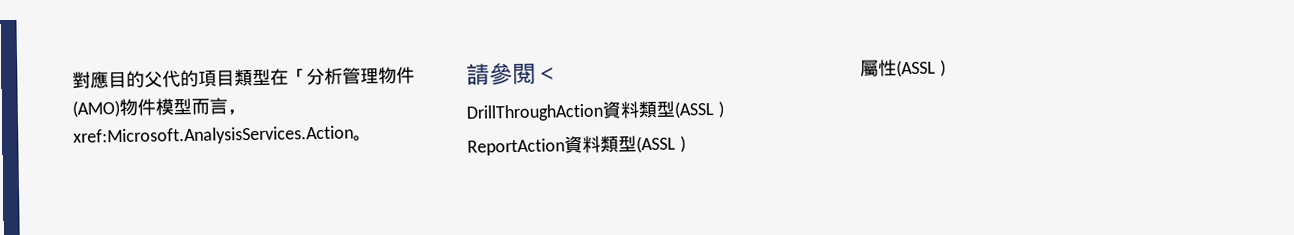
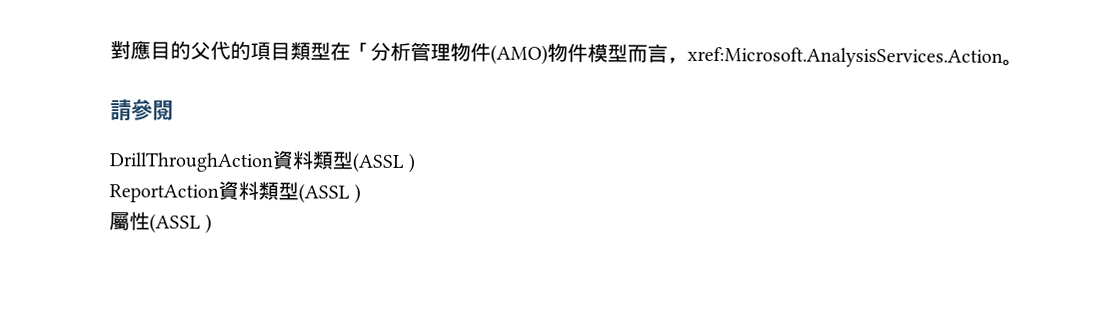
[535,66,559,82] ＜ -> (174, 110) none

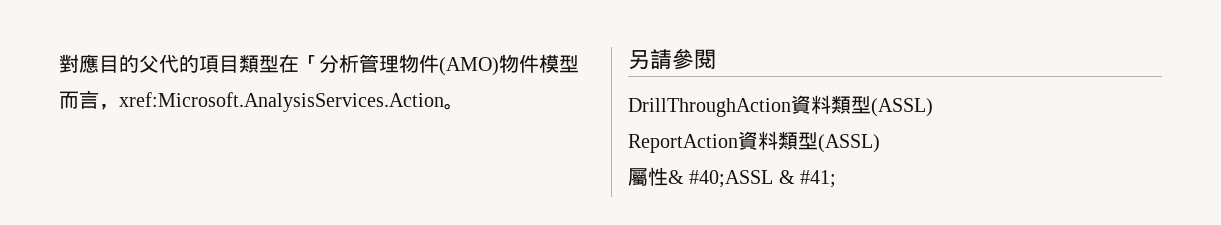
(1023, 62) none -> [628,50,650,70] 另
[352,152,417,174] (ASSL ) -> [871,98,933,117] (ASSL)
[298,183,362,204] (ASSL ) -> [818,134,880,153] (ASSL)
[149,213,213,234] (ASSL ) -> [668,170,837,188] & #40;ASSL & #41;

